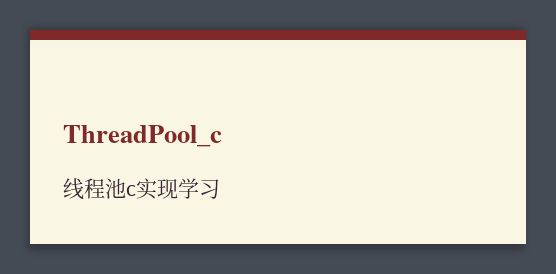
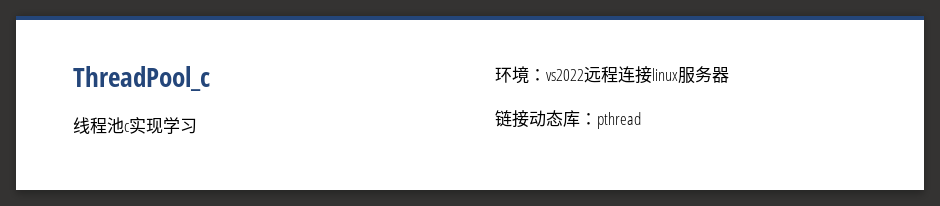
(220, 189) none -> [495,66,729,84] [495,110,641,129] // 环境：vs2022远程连接linux服务器 // 链接动态库：pthread

